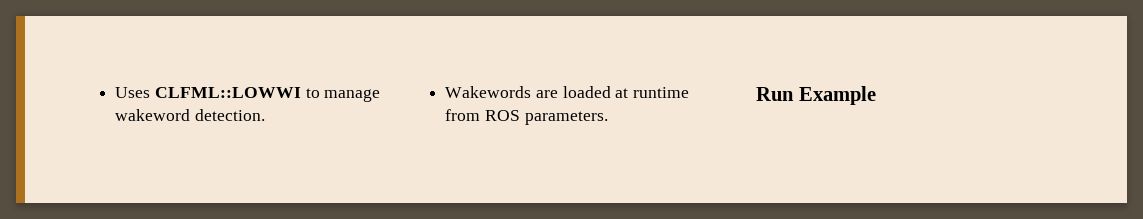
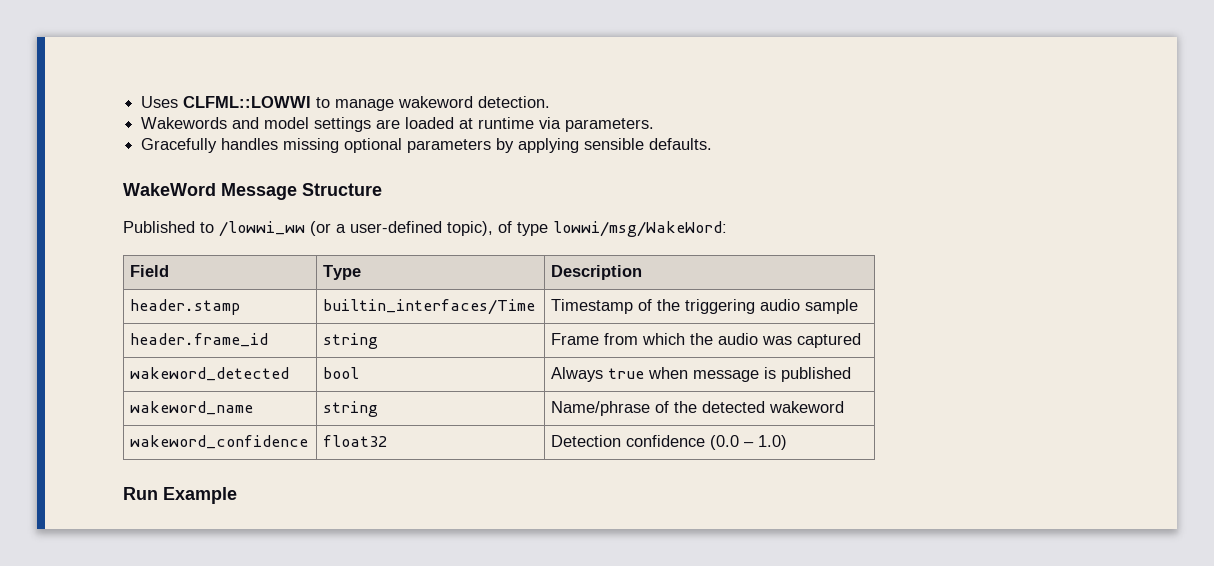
(532, 92) none -> [232,117,372,132] and model settings
[445,109,608,125] from ROS parameters. -> [539,117,655,132] [141,138,713,153] [123,183,382,200] [123,221,727,237] [130,265,170,277] [323,265,362,280] [551,265,643,280] [130,299,241,315] [323,299,536,315] [551,299,859,314] [130,333,269,347] [323,333,379,349] [551,333,862,348] [130,367,290,381] [323,367,360,379] [551,367,852,382] [130,401,254,415] [323,401,379,417] [551,401,845,416] [130,435,309,449] [323,435,388,447] [551,435,788,450] via parameters. // Gracefully handles missing optional parameters by applying sensible defaults. // WakeWord Message Structure // Published to /lowwi_ww (or a user-defined topic), of type lowwi/msg/WakeWord: // Field | Type | Description // header.stamp | builtin_interfaces/Time | Timestamp of the triggering audio sample // header.frame_id | string | Frame from which the audio was captured // wakeword_detected | bool | Always true when message is published // wakeword_name | string | Name/phrase of the detected wakeword // wakeword_confidence | float32 | Detection confidence (0.0 – 1.0)

